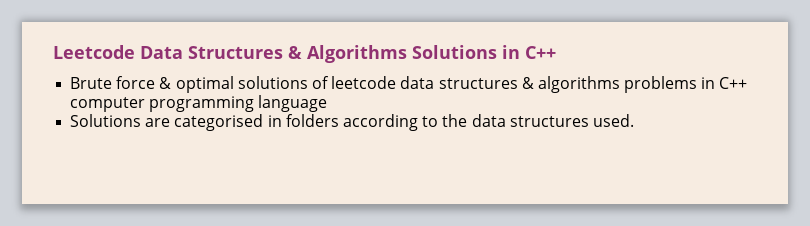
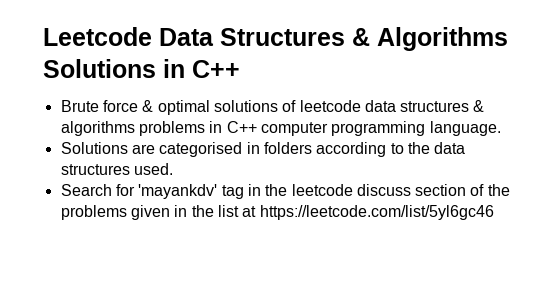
[258,95,328,112] language -> [429,121,501,136] language.
(634, 120) none -> [60,184,510,199] [60,205,494,220] // Search for 'mayankdv' tag in the leetcode discuss section of the problems given in the list at https://leetcode.com/list/5yl6gc46

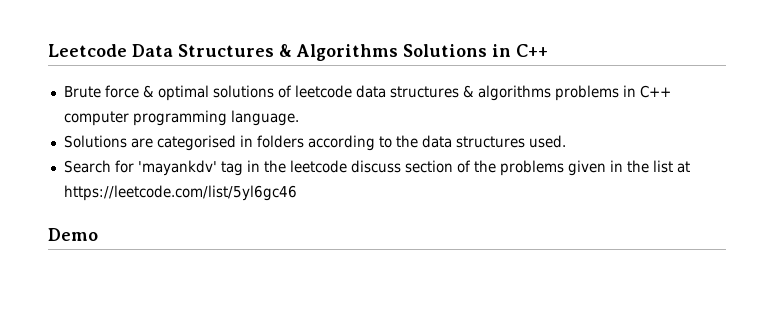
(494, 212) none -> [48,228,98,241] // Demo

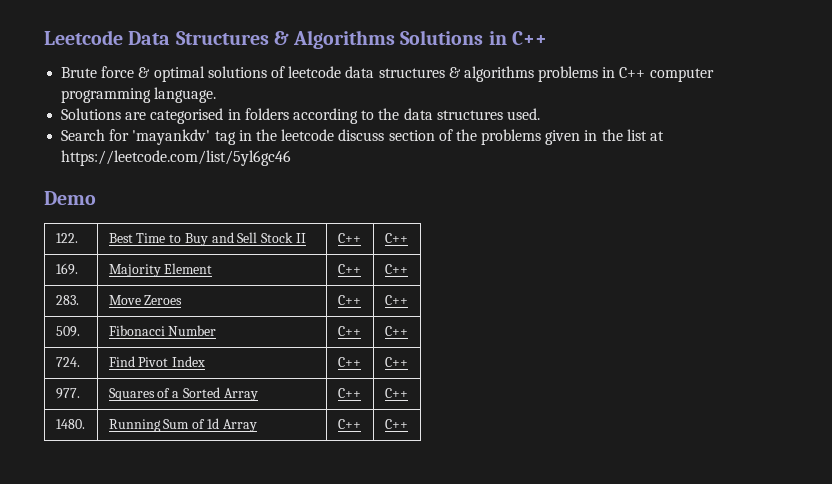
(98, 234) none -> [55,233,78,243] [108,232,306,246] [337,233,361,243] [384,233,408,243] [55,263,78,275] [108,263,213,277] [337,264,361,274] [384,264,408,274] [55,295,79,305] [108,295,183,305] [337,295,361,305] [384,295,408,305] [55,326,80,337] [108,325,217,336] [337,326,361,336] [384,326,408,336] [55,357,80,367] [108,356,206,367] [337,357,361,367] [384,357,408,367] [55,388,80,399] [108,387,258,401] [337,388,361,398] [384,388,408,398] [55,419,85,429] [108,418,257,432] [337,419,361,429] [384,419,408,429] // 122. | Best Time to Buy and Sell Stock II | C++ | C++ // 169. | Majority Element | C++ | C++ // 283. | Move Zeroes | C++ | C++ // 509. | Fibonacci Number | C++ | C++ // 724. | Find Pivot Index | C++ | C++ // 977. | Squares of a Sorted Array | C++ | C++ // 1480. | Running Sum of 1d Array | C++ | C++

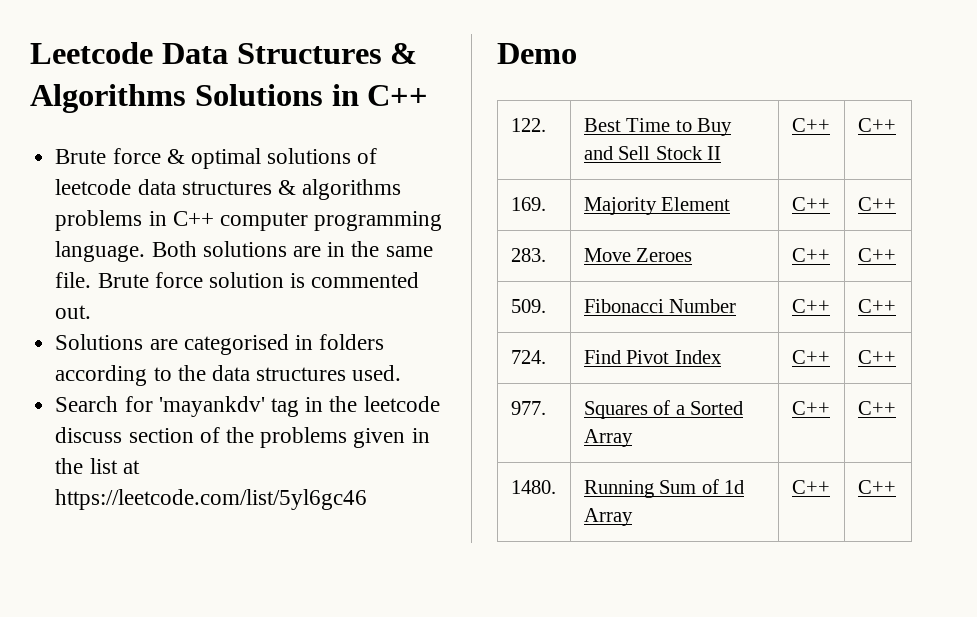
(217, 95) none -> [151,241,433,257] [55,272,420,288] [55,305,92,319] Both solutions are in the same file. Brute force solution is commented out.

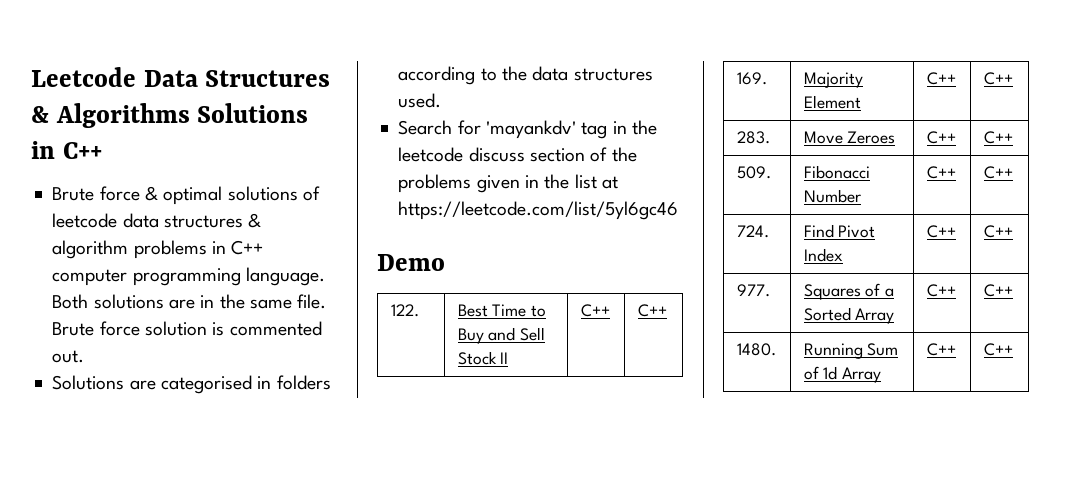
[302,179,402,200] algorithms -> [52,240,129,259] algorithm

